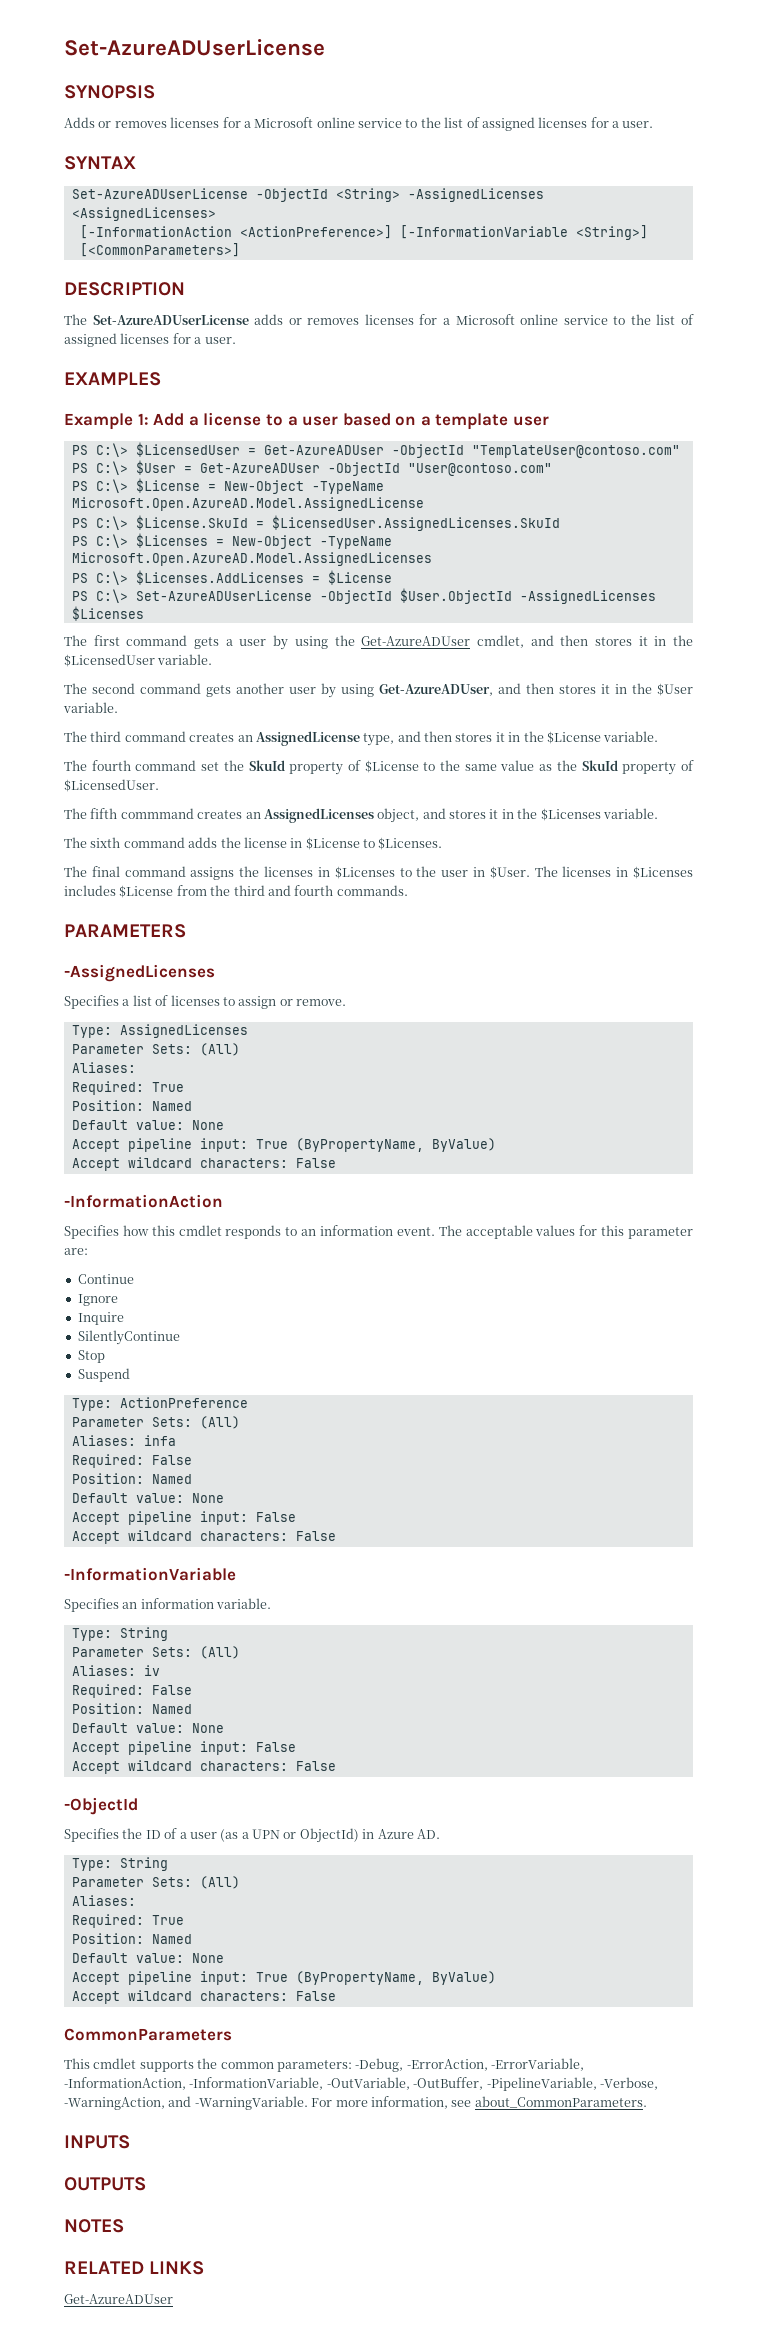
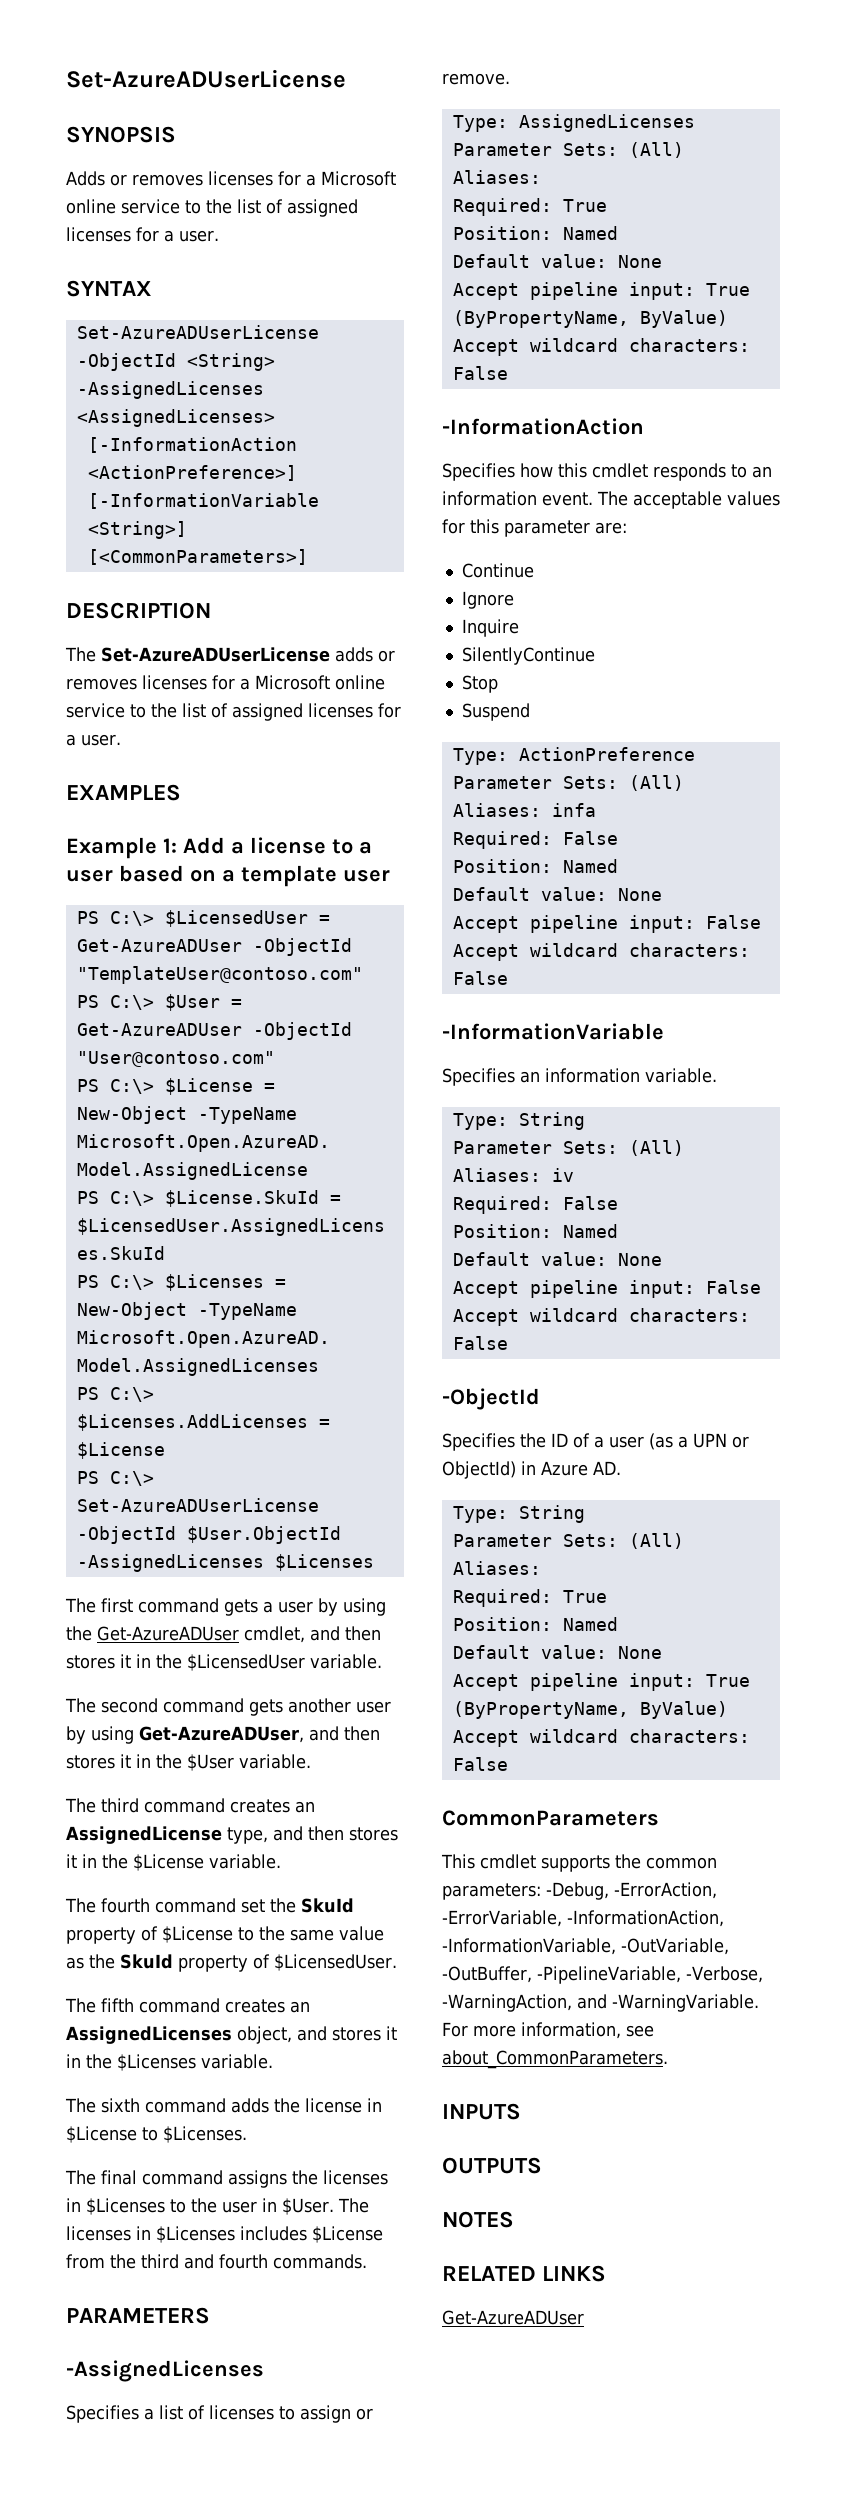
[120,808,194,819] commmand -> [139,1998,220,2013] command

